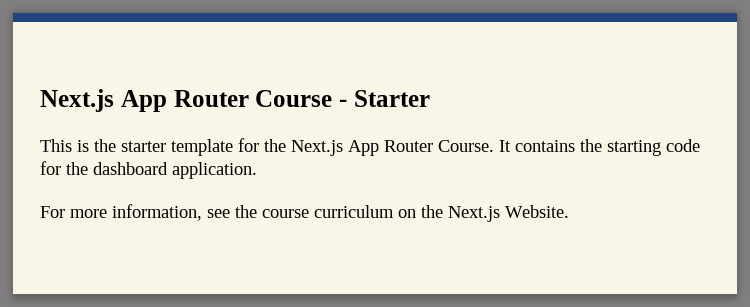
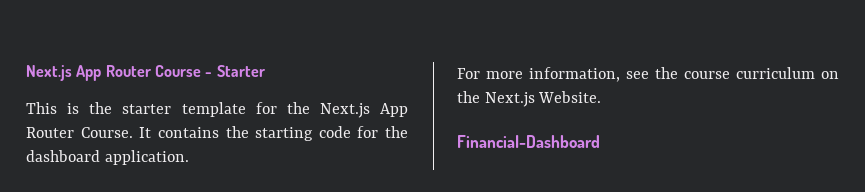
(569, 211) none -> [457,135,600,148] // Financial-Dashboard

